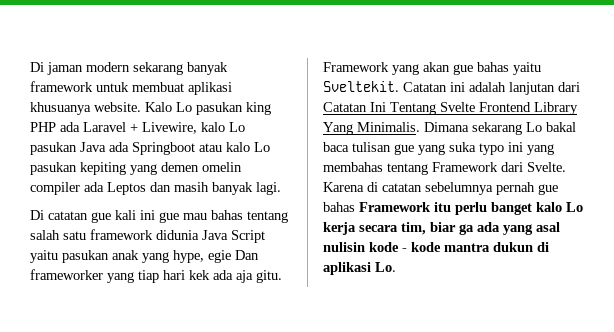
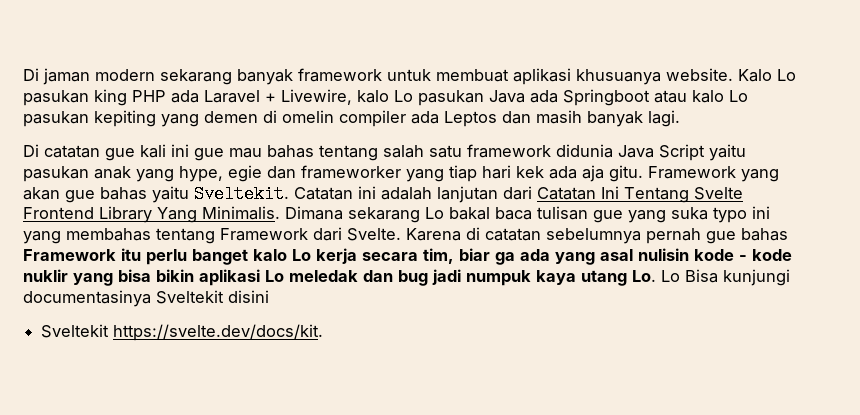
(199, 167) none -> [263,110,277,123] di
[235,250,259,260] Dan -> [267,166,296,179] dan
[444,242,549,252] [323,262,396,275] mantra dukun di aplikasi Lo. -> [23,269,790,286] [23,290,269,307] [41,324,324,341] nuklir yang bisa bikin aplikasi Lo meledak dan bug jadi numpuk kaya utang Lo. Lo Bisa kunjungi documentasinya Sveltekit disini // Sveltekit https://svelte.dev/docs/kit.

